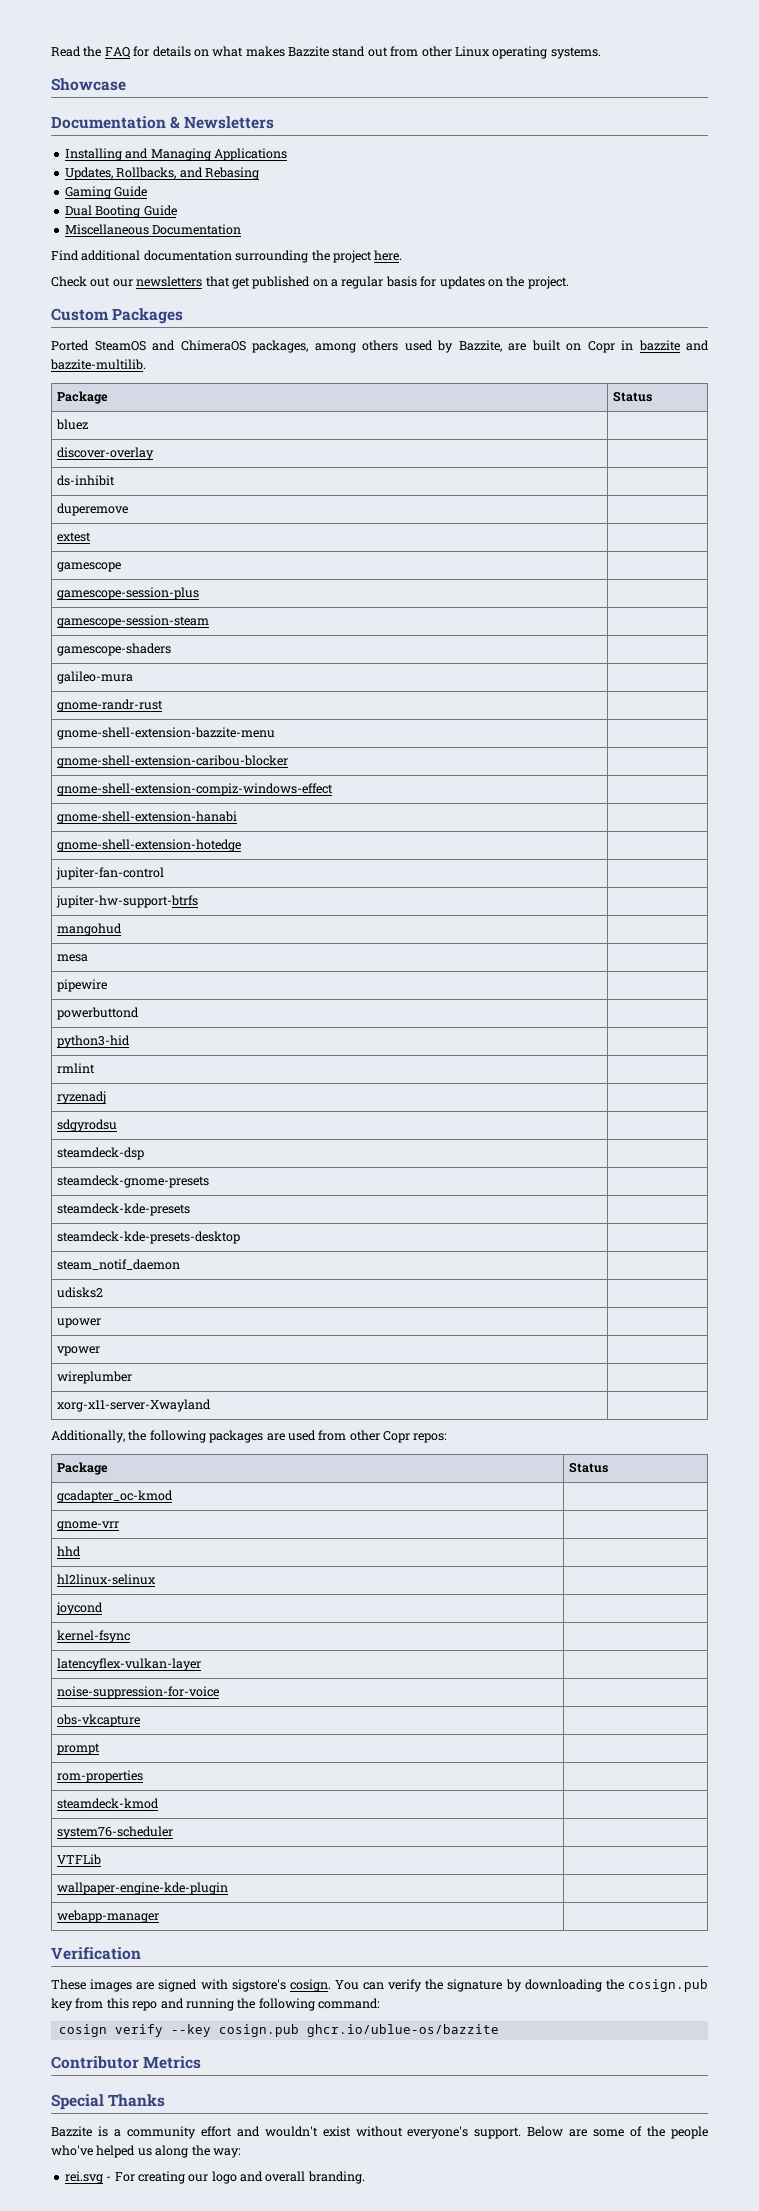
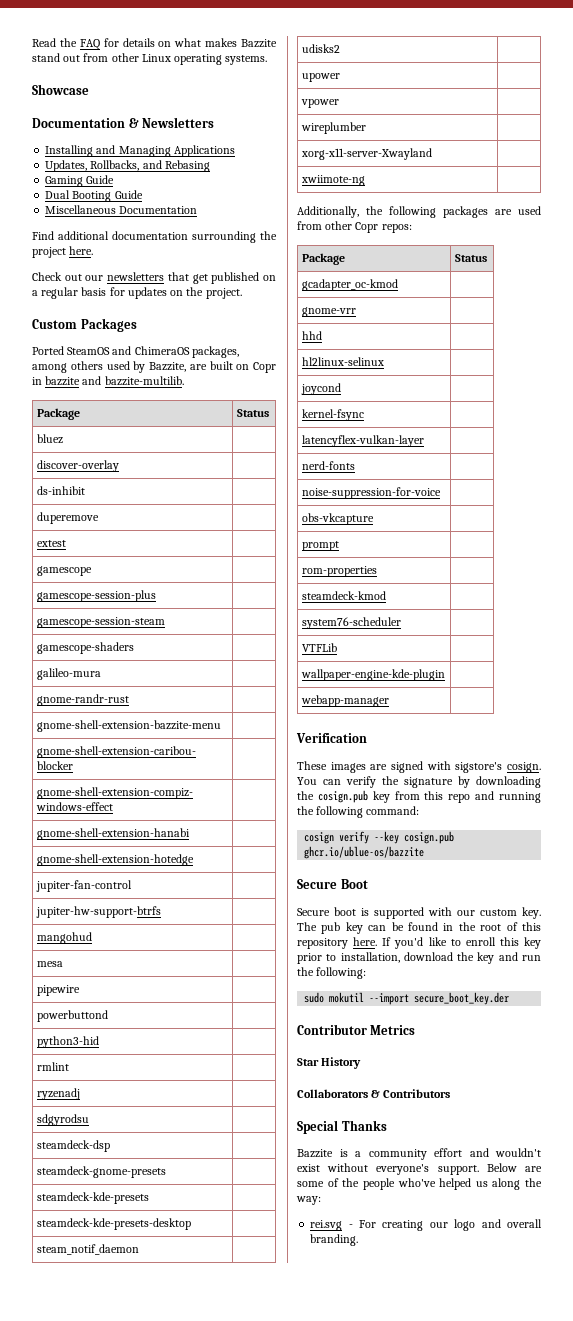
(211, 1405) none -> [300,175,365,186] // xwiimote-ng |
(201, 1664) none -> [301,461,355,470] // nerd-fonts |
[51,2056,202,2069] Contributor Metrics -> [297,879,368,889] [297,907,541,919] [297,922,541,934] [297,937,541,949] [297,952,541,964] [297,967,367,979] [304,992,510,1005] [297,1024,416,1035] [297,1057,362,1069] [297,1089,451,1098] Secure Boot // Secure boot is supported with our custom key. The pub key can be found in the root of this repository here. If you'd like to enroll this key prior to installation, download the key and run the following: // sudo mokutil --import secure_boot_key.der // Contributor Metrics // Star History // Collaborators & Contributors

